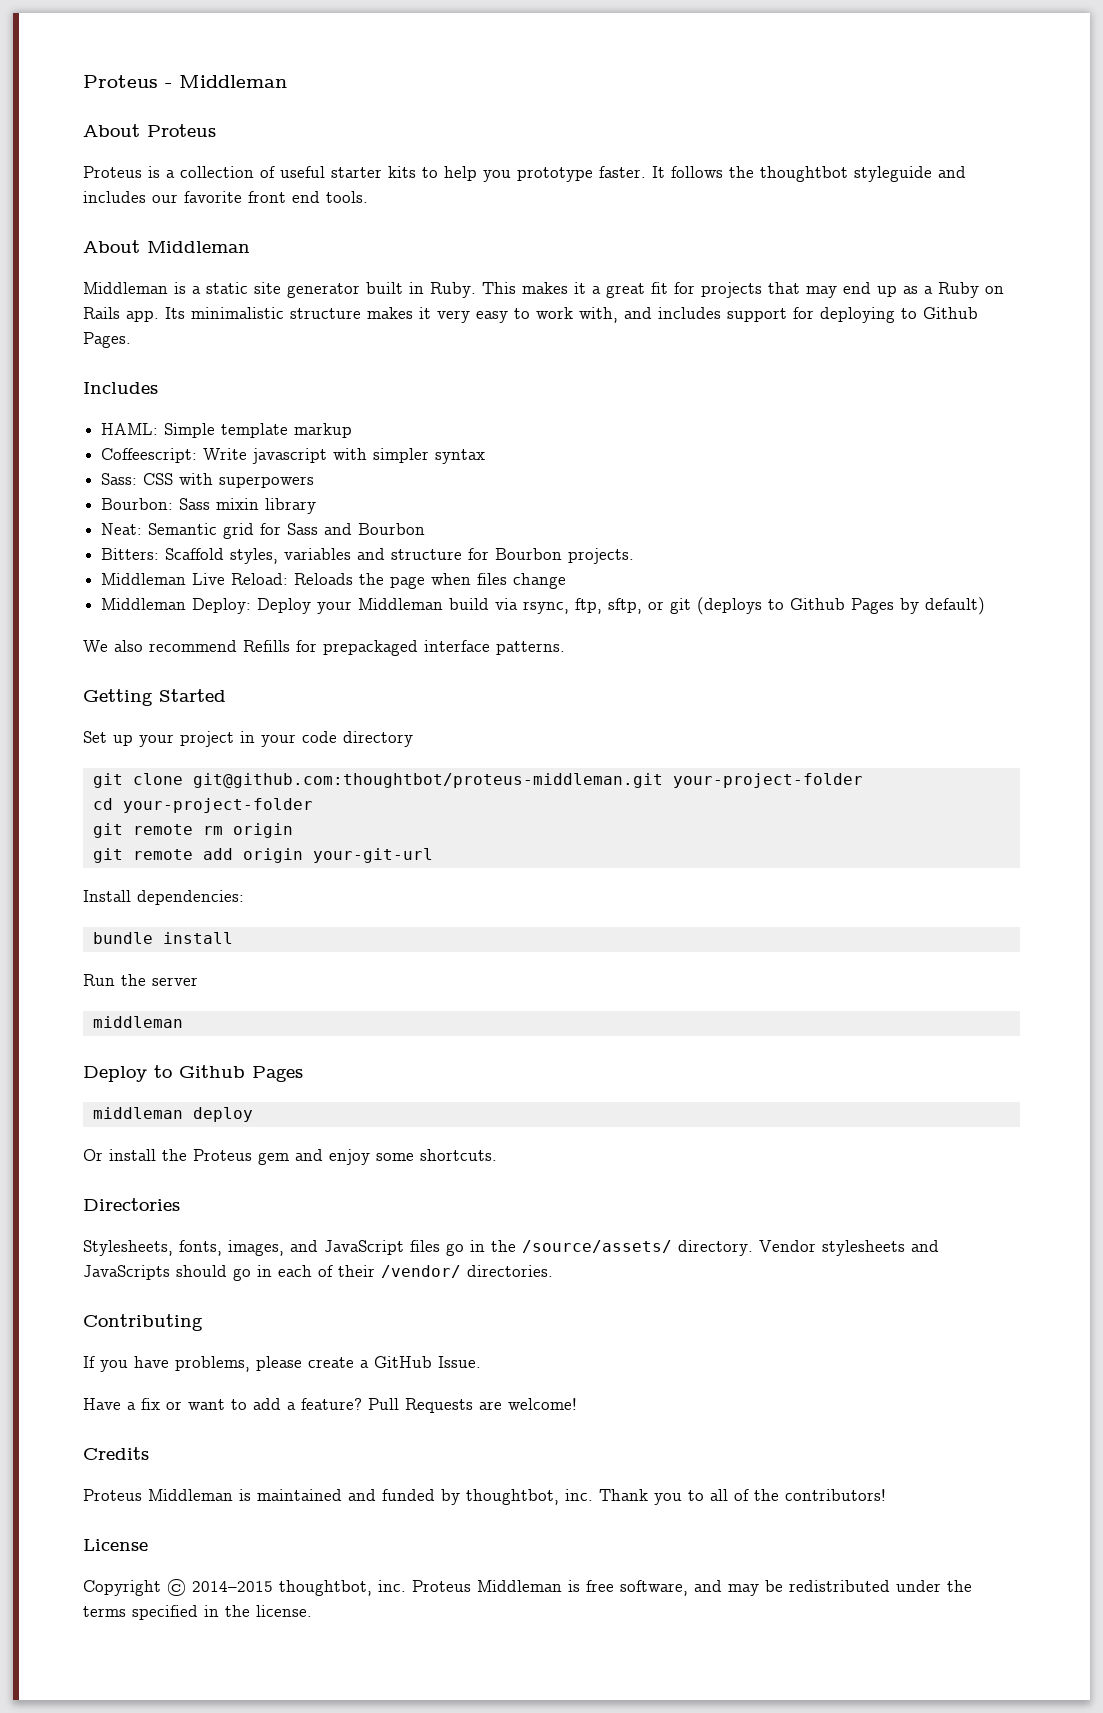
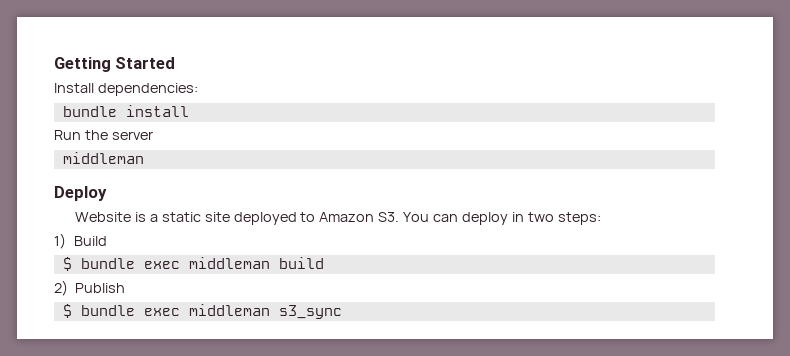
[83,75,287,88] [83,124,216,137] [83,166,966,182] [83,191,368,203] [83,240,250,253] [83,282,1004,298] [83,307,978,323] [83,332,131,348] [83,382,158,394] [101,423,353,438] [101,448,486,464] [101,473,315,488] [101,498,317,514] [101,523,426,539] [101,548,635,564] [101,573,567,589] [101,597,986,615] [83,640,565,656] [83,689,226,706] [83,731,413,747] [92,773,863,788] [92,798,313,813] [92,823,293,838] [92,848,433,863] Proteus - Middleman // About Proteus // Proteus is a collection of useful starter kits to help you prototype faster. It follows the thoughtbot styleguide and includes our favorite front end tools. // About Middleman // Middleman is a static site generator built in Ruby. This makes it a great fit for projects that may end up as a Ruby on Rails app. Its minimalistic structure makes it very easy to work with, and includes support for deploying to Github Pages. // Includes // HAML: Simple template markup // Coffeescript: Write javascript with simpler syntax // Sass: CSS with superpowers // Bourbon: Sass mixin library // Neat: Semantic grid for Sass and Bourbon // Bitters: Scaffold styles, variables and structure for Bourbon projects. // Middleman Live Reload: Reloads the page when files change // Middleman Deploy: Deploy your Middleman build via rsync, ftp, sftp, or git (deploys to Github Pages by default) // We also recommend Refills for prepackaged interface patterns. // Getting Started // Set up your project in your code directory // git clone git@github.com:thoughtbot/proteus-middleman.git your-project-folder // cd your-project-folder // git remote rm origin // git remote add origin your-git-url -> [54,57,176,72] Getting Started
[154,1065,303,1082] [92,1107,253,1122] [83,1149,497,1165] [83,1198,180,1211] [83,1240,939,1256] [83,1265,553,1281] [83,1314,203,1331] [83,1356,481,1372] [83,1398,577,1413] [83,1447,149,1460] [83,1489,886,1505] [83,1539,148,1551] [83,1579,972,1596] [83,1605,312,1620] to Github Pages // middleman deploy // Or install the Proteus gem and enjoy some shortcuts. // Directories // Stylesheets, fonts, images, and JavaScript files go in the /source/assets/ directory. Vendor stylesheets and JavaScripts should go in each of their /vendor/ directories. // Contributing // If you have problems, please create a GitHub Issue. // Have a fix or want to add a feature? Pull Requests are welcome! // Credits // Proteus Middleman is maintained and funded by thoughtbot, inc. Thank you to all of the contributors! // License // Copyright © 2014–2015 thoughtbot, inc. Proteus Middleman is free software, and may be redistributed under the terms specified in the license. -> [74,212,601,225] [54,233,107,249] [62,257,324,271] [54,280,126,296] [62,304,342,319] // Website is a static site deployed to Amazon S3. You can deploy in two steps: // 1) Build // $ bundle exec middleman build // 2) Publish // $ bundle exec middleman s3_sync

